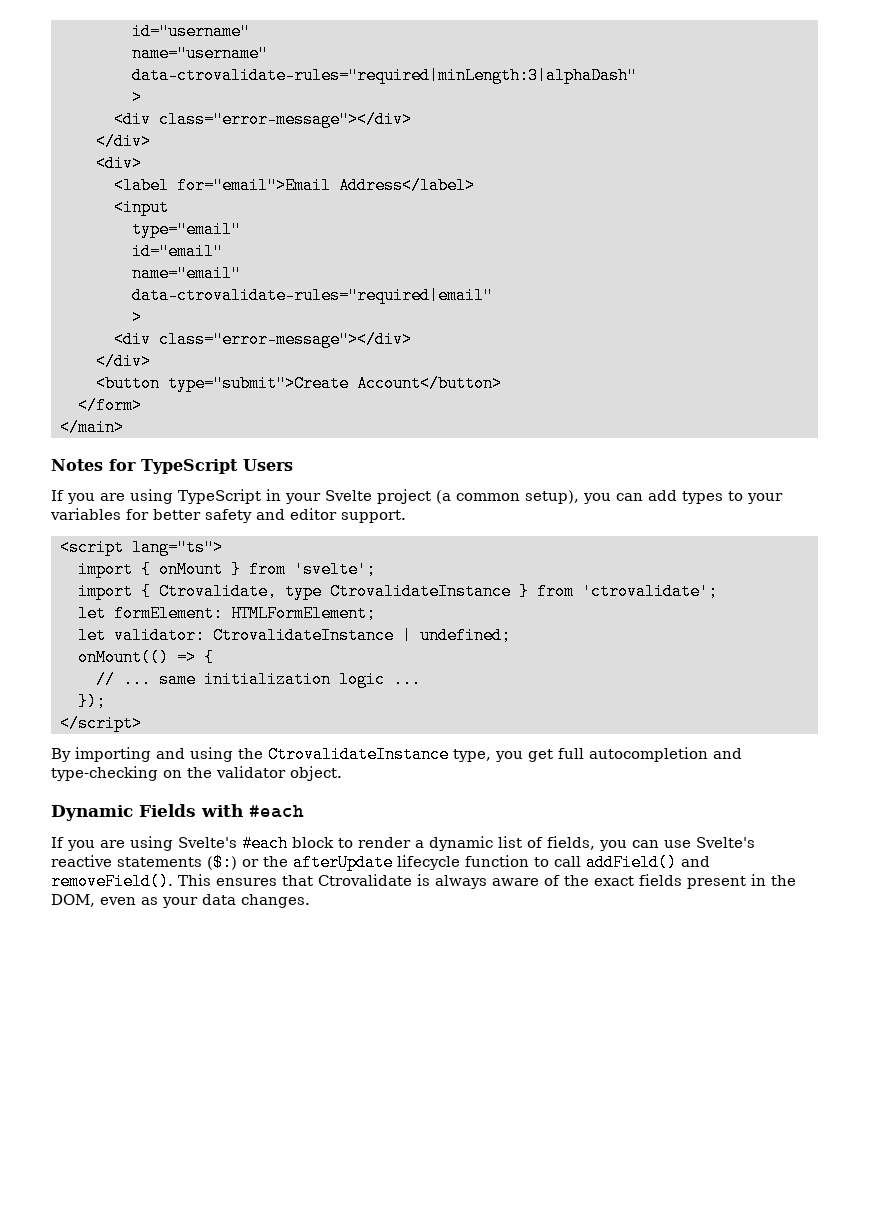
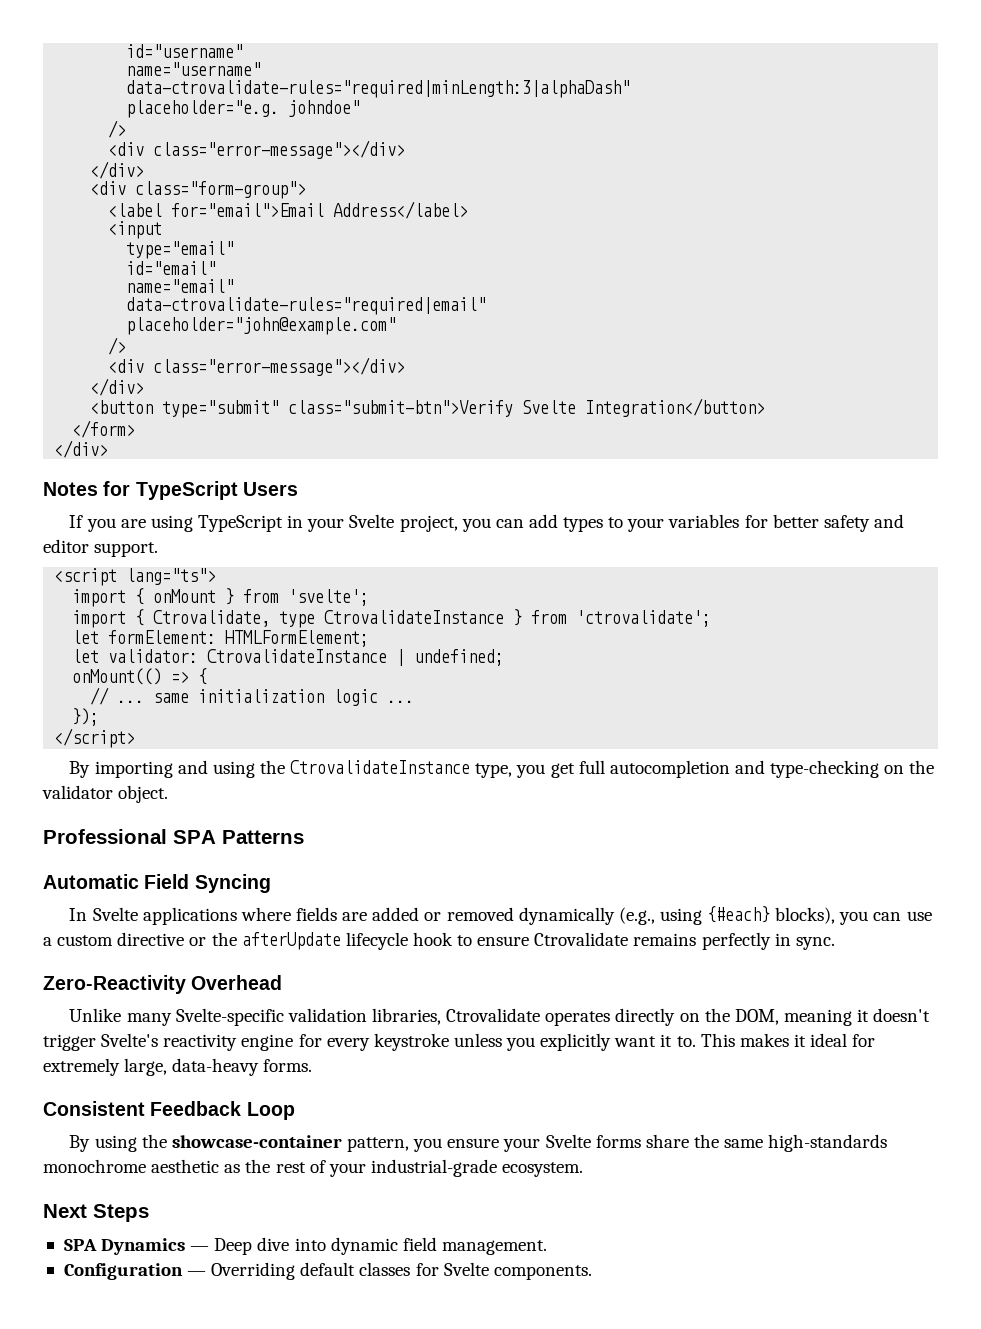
[132,89,142,106] [114,111,412,128] [96,133,151,150] [96,155,142,172] > // <div class="error-message"></div> // </div> // <div> -> [126,100,361,118] [108,120,127,138] [108,140,406,159] [90,161,145,179] [90,181,307,199] placeholder="e.g. johndoe" // /> // <div class="error-message"></div> // </div> // <div class="form-group">
[132,309,142,326] > -> [126,317,397,335] [108,337,127,355] placeholder="john@example.com" // />
[168,375,502,392] type="submit">Create Account</button> -> [162,398,766,418] type="submit" class="submit-btn">Verify Svelte Integration</button>
[60,419,124,436] </main> -> [54,440,109,458] </div>
[377,489,579,504] project (a common setup), -> [399,515,458,532] project,
[51,804,304,821] [51,835,755,852] [51,854,710,871] [51,873,796,890] [51,894,310,908] Dynamic Fields with #each // If you are using Svelte's #each block to render a dynamic list of fields, you can use Svelte's reactive statements ($:) or the afterUpdate lifecycle function to call addField() and removeField(). This ensures that Ctrovalidate is always aware of the exact fields present in the DOM, even as your data changes. -> [43,829,304,844] [43,874,271,893] [69,906,932,925] [43,932,835,950] [43,975,283,994] [69,1008,931,1026] [43,1033,876,1051] [43,1058,313,1076] [43,1101,295,1120] [69,1134,888,1152] [43,1159,584,1177] [43,1204,149,1222] [63,1237,547,1255] [63,1262,592,1280] Professional SPA Patterns // Automatic Field Syncing // In Svelte applications where fields are added or removed dynamically (e.g., using {#each} blocks), you can use a custom directive or the afterUpdate lifecycle hook to ensure Ctrovalidate remains perfectly in sync. // Zero-Reactivity Overhead // Unlike many Svelte-specific validation libraries, Ctrovalidate operates directly on the DOM, meaning it doesn't trigger Svelte's reactivity engine for every keystroke unless you explicitly want it to. This makes it ideal for extremely large, data-heavy forms. // Consistent Feedback Loop // By using the showcase-container pattern, you ensure your Svelte forms share the same high-standards monochrome aesthetic as the rest of your industrial-grade ecosystem. // Next Steps // SPA Dynamics — Deep dive into dynamic field management. // Configuration — Overriding default classes for Svelte components.

